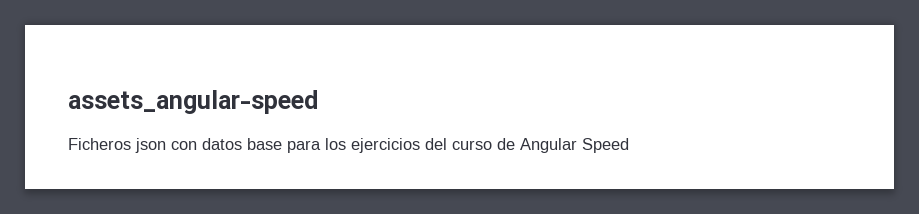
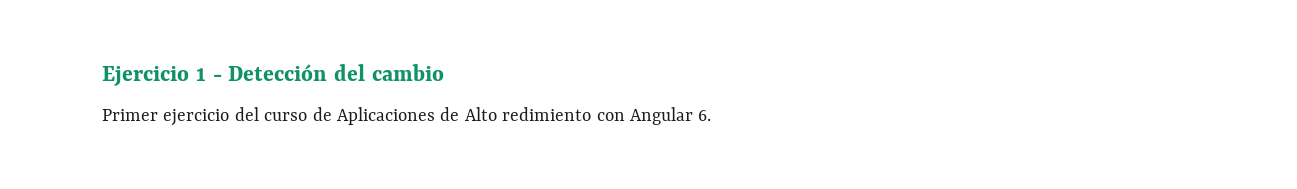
[68,90,318,114] [68,138,629,153] assets_angular-speed // Ficheros json con datos base para los ejercicios del curso de Angular Speed -> [102,64,444,86] [102,107,712,126] Ejercicio 1 - Detección del cambio // Primer ejercicio del curso de Aplicaciones de Alto redimiento con Angular 6.

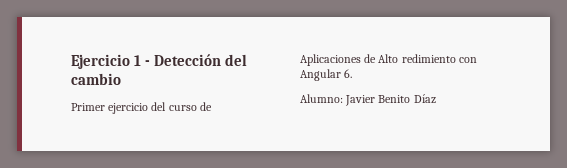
(712, 115) none -> [300,94,436,106] // Alumno: Javier Benito Díaz

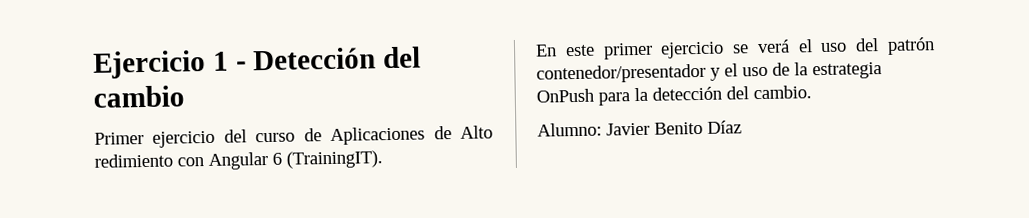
[344,69,353,78] 6. -> [272,150,383,169] [535,37,935,60] [536,62,882,84] [536,85,812,106] 6 (TrainingIT). // En este primer ejercicio se verá el uso del patrón contenedor/presentador y el uso de la estrategia OnPush para la detección del cambio.

